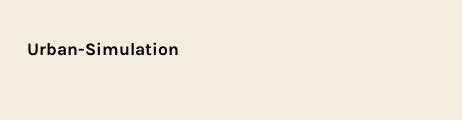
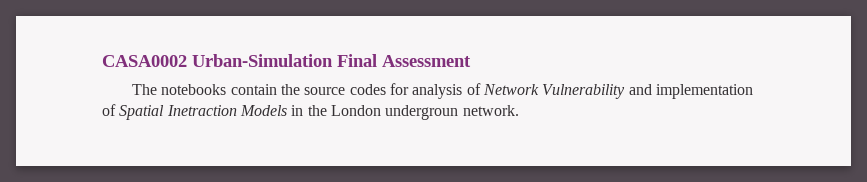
[27,42,179,56] Urban-Simulation -> [102,54,471,67] [132,83,753,99] [102,104,519,120] CASA0002 Urban-Simulation Final Assessment // The notebooks contain the source codes for analysis of Network Vulnerability and implementation of Spatial Inetraction Models in the London undergroun network.

